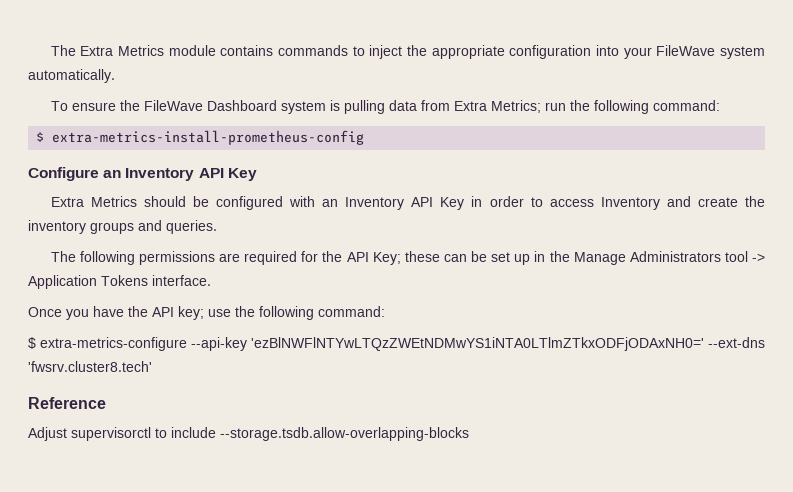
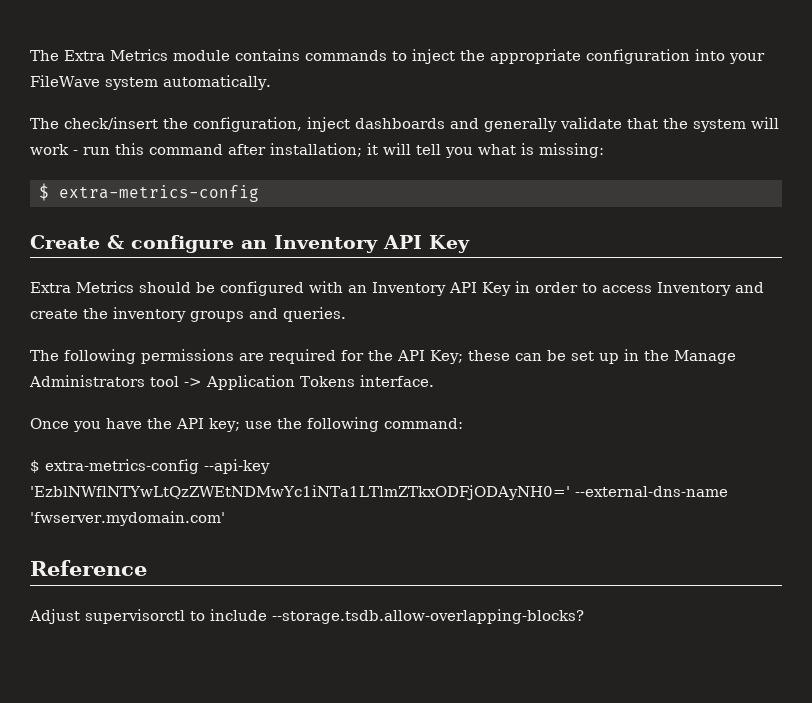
[50,100,720,114] [36,130,365,145] [28,167,99,181] To ensure the FileWave Dashboard system is pulling data from Extra Metrics; run the following command: // $ extra-metrics-install-prometheus-config // Configure -> [30,117,779,132] [30,143,604,158] [39,183,259,202] [30,235,234,253] The check/insert the configuration, inject dashboards and generally validate that the system will work - run this command after installation; it will tell you what is missing: // $ extra-metrics-config // Create & configure
[40,337,765,351] [28,361,152,372] extra-metrics-configure --api-key 'ezBlNWFlNTYwLTQzZWEtNDMwYS1iNTA0LTlmZTkxODFjODAxNH0=' --ext-dns 'fwsrv.cluster8.tech' -> [45,459,270,474] [30,485,728,500] [30,511,225,526] extra-metrics-config --api-key 'EzblNWflNTYwLtQzZWEtNDMwYc1iNTa1LTlmZTkxODFjODAyNH0=' --external-dns-name 'fwserver.mydomain.com'
[220,427,469,441] --storage.tsdb.allow-overlapping-blocks -> [272,609,584,624] --storage.tsdb.allow-overlapping-blocks?

